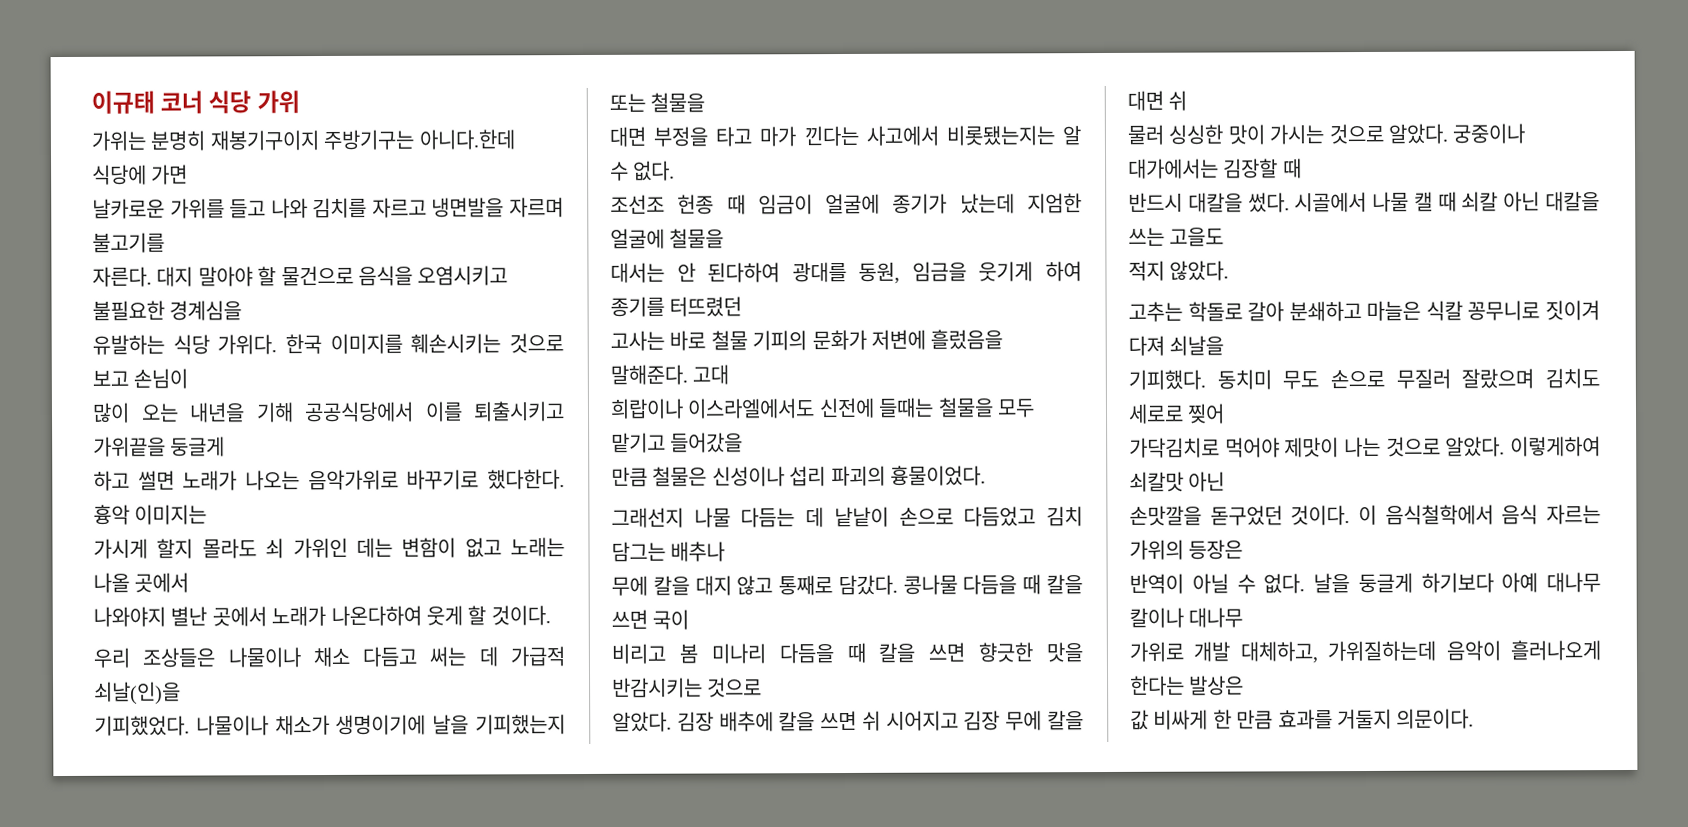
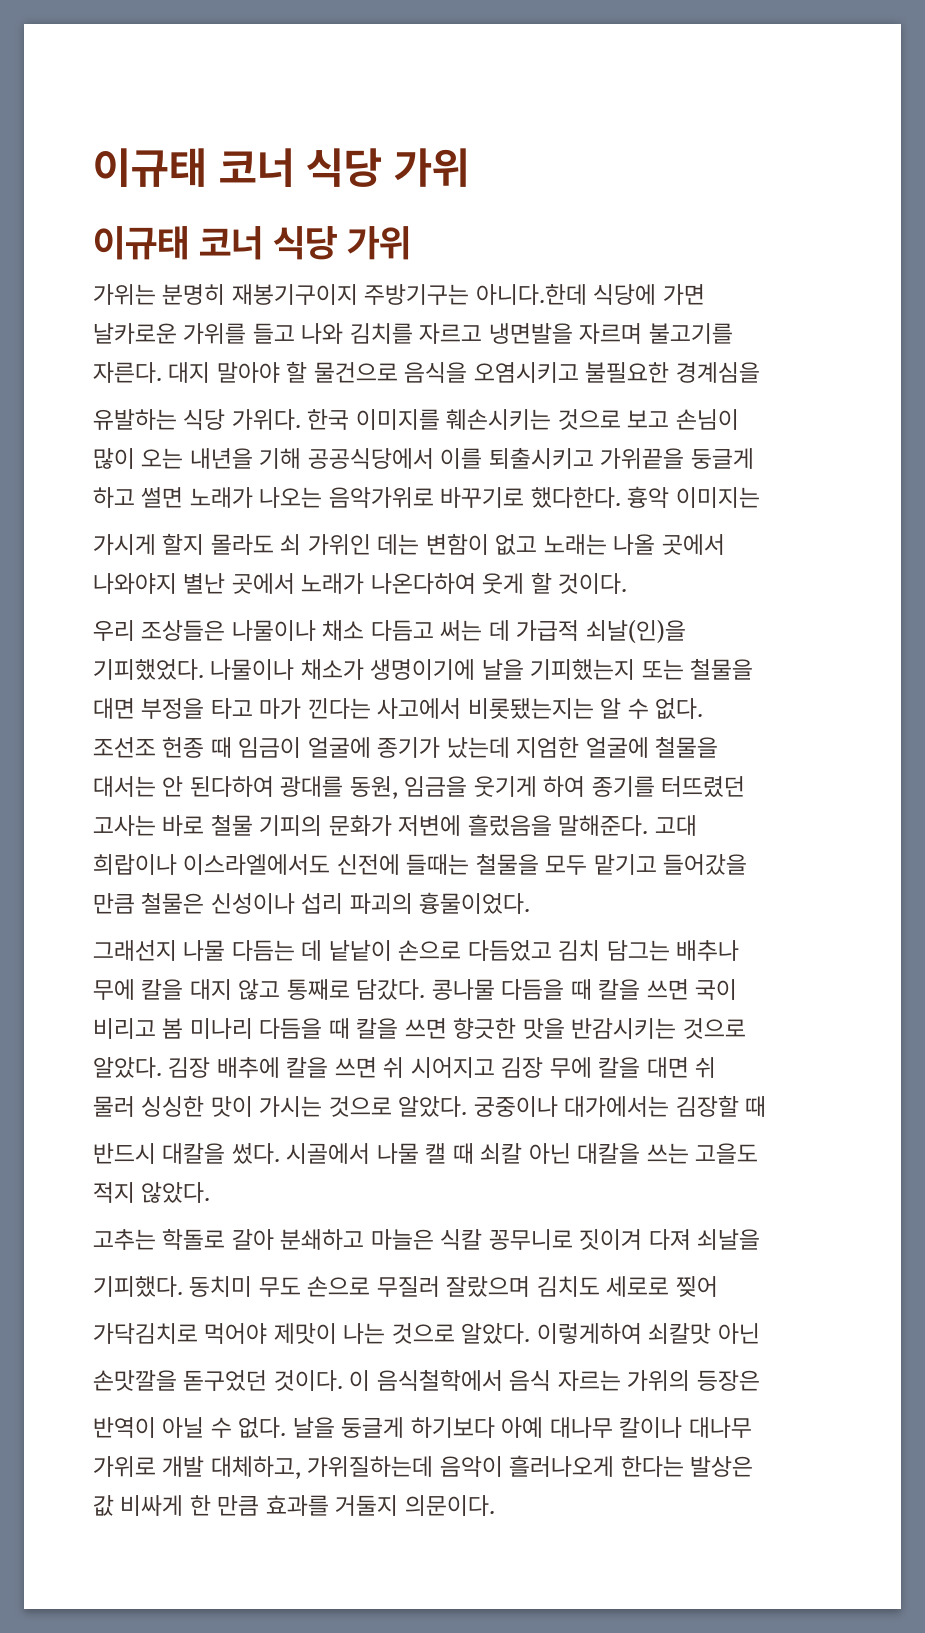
[91,90,300,114] 이규태 코너 식당 가위 -> [93,148,471,187] [93,226,412,260] 이규태 코너 식당 가위 // 이규태 코너 식당 가위

